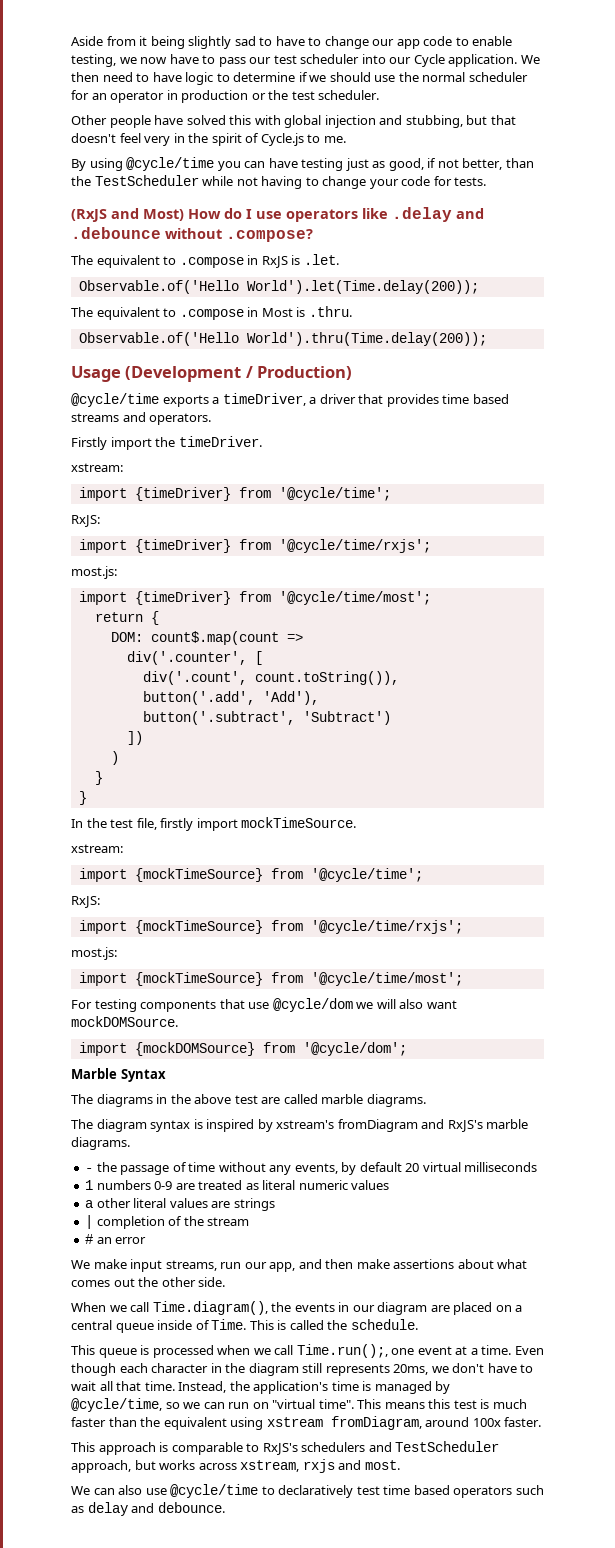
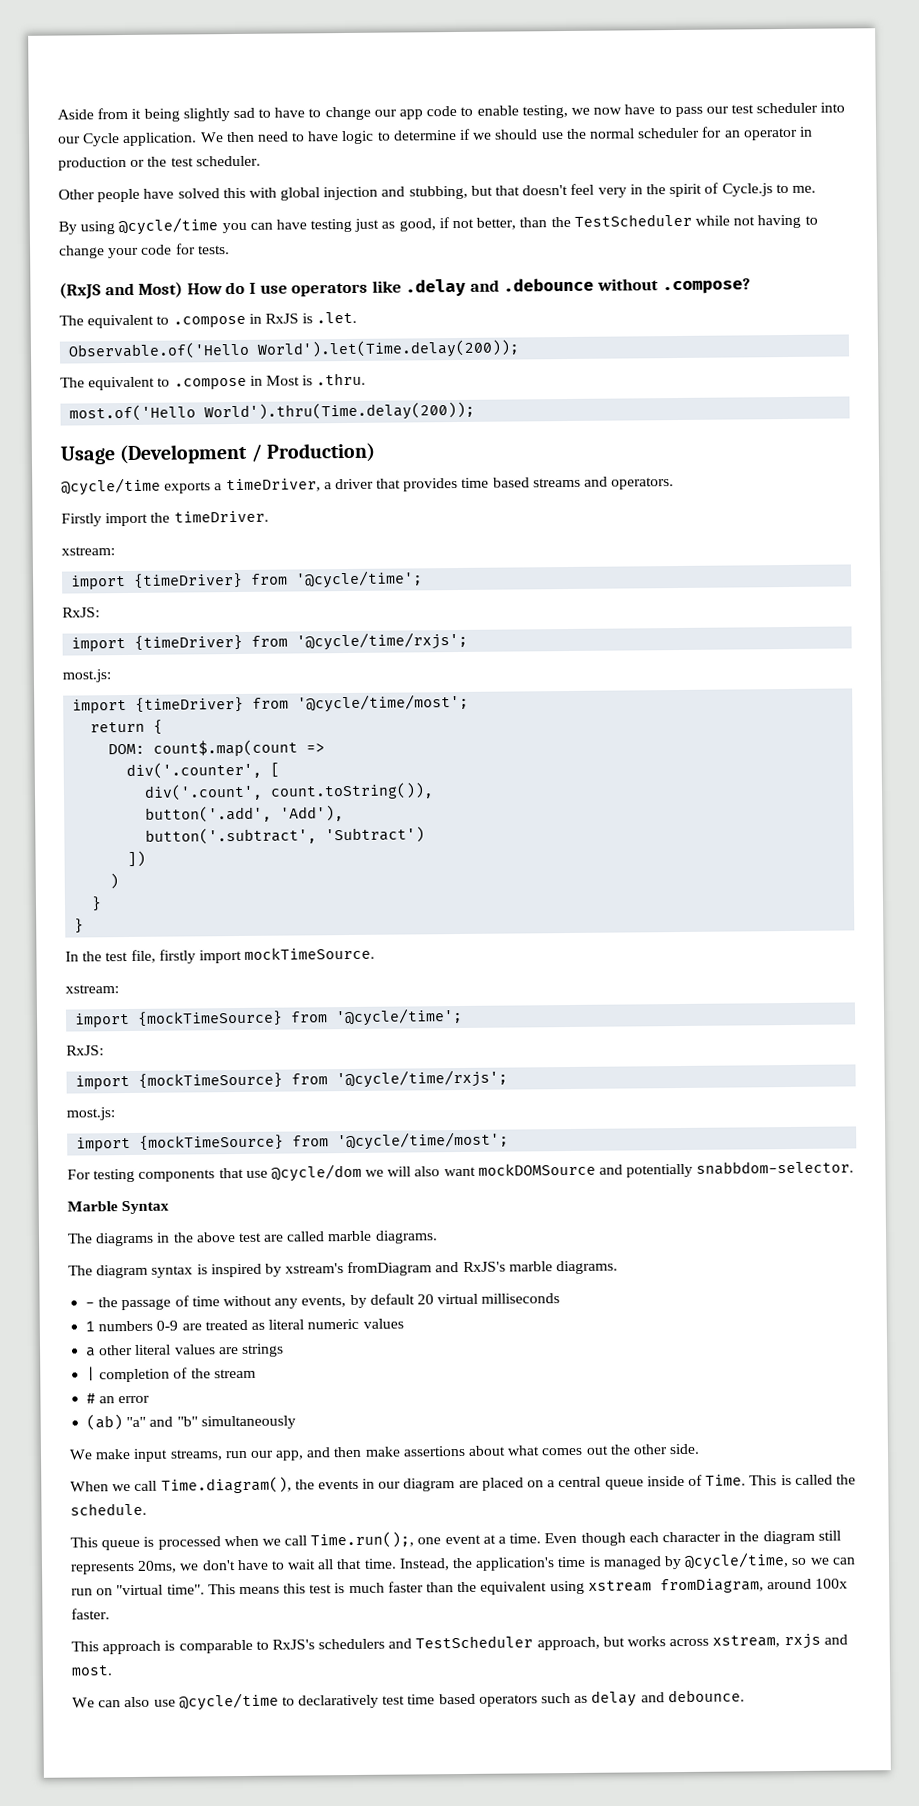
[78,332,239,346] Observable.of('Hello -> [69,404,197,422] most.of('Hello
[71,1016,178,1027] [78,1042,407,1056] mockDOMSource. // import {mockDOMSource} from '@cycle/dom'; -> [477,1160,855,1178] mockDOMSource and potentially snabbdom-selector.
(147, 1240) none -> [86,1414,296,1431] // (ab) "a" and "b" simultaneously

